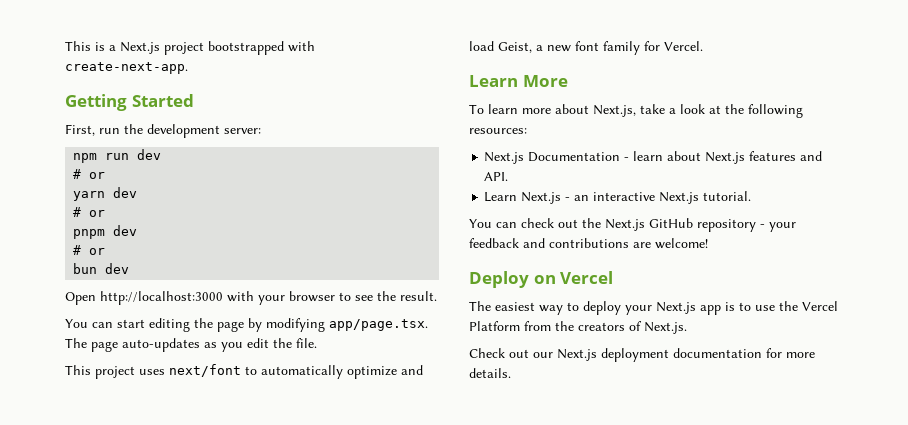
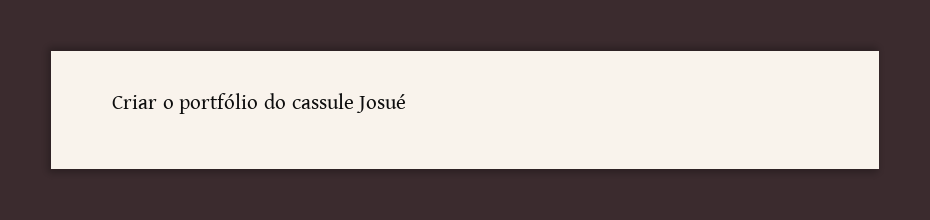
[65,41,315,55] [65,62,188,74] [65,94,194,111] [65,124,261,138] [73,149,162,163] [73,169,106,179] [73,187,138,201] [73,207,106,217] [73,225,138,239] [73,245,106,255] [73,263,130,274] [65,291,437,305] [65,318,428,332] [65,338,317,352] [65,364,423,379] [469,41,703,55] [469,75,568,87] [469,104,803,118] [469,128,527,134] [484,151,823,164] [484,172,509,181] [484,191,752,204] [469,218,796,232] [469,238,708,249] [469,271,614,288] [469,301,838,315] [469,321,687,334] [469,348,815,362] [469,368,511,378] This is a Next.js project bootstrapped with create-next-app. // Getting Started // First, run the development server: // npm run dev // # or // yarn dev // # or // pnpm dev // # or // bun dev // Open http://localhost:3000 with your browser to see the result. // You can start editing the page by modifying app/page.tsx. The page auto-updates as you edit the file. // This project uses next/font to automatically optimize and load Geist, a new font family for Vercel. // Learn More // To learn more about Next.js, take a look at the following resources: // Next.js Documentation - learn about Next.js features and API. // Learn Next.js - an interactive Next.js tutorial. // You can check out the Next.js GitHub repository - your feedback and contributions are welcome! // Deploy on Vercel // The easiest way to deploy your Next.js app is to use the Vercel Platform from the creators of Next.js. // Check out our Next.js deployment documentation for more details. -> [112,93,407,114] Criar o portfólio do cassule Josué

